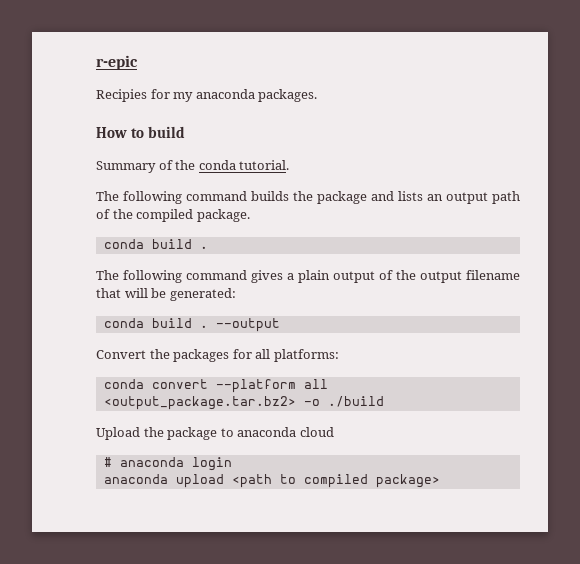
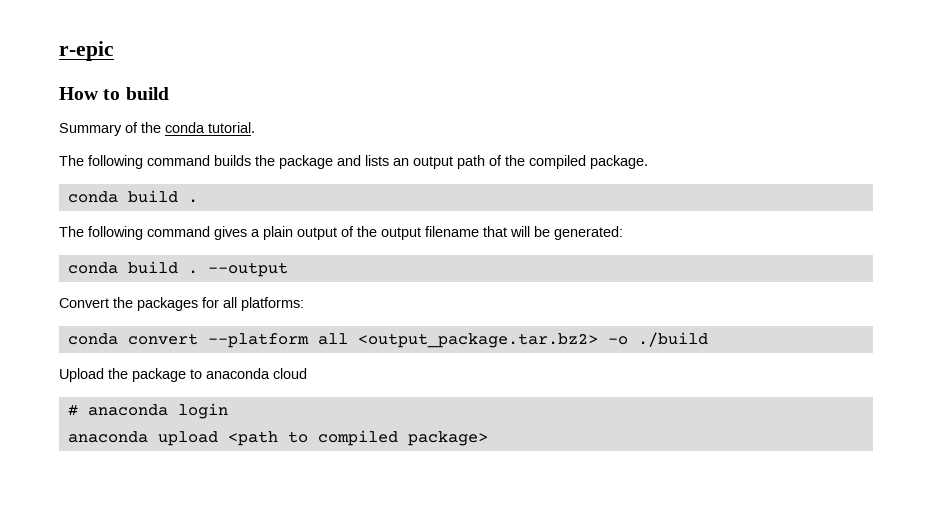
[96,89,318,102] // Recipies for my anaconda packages. -> (114, 51) none

